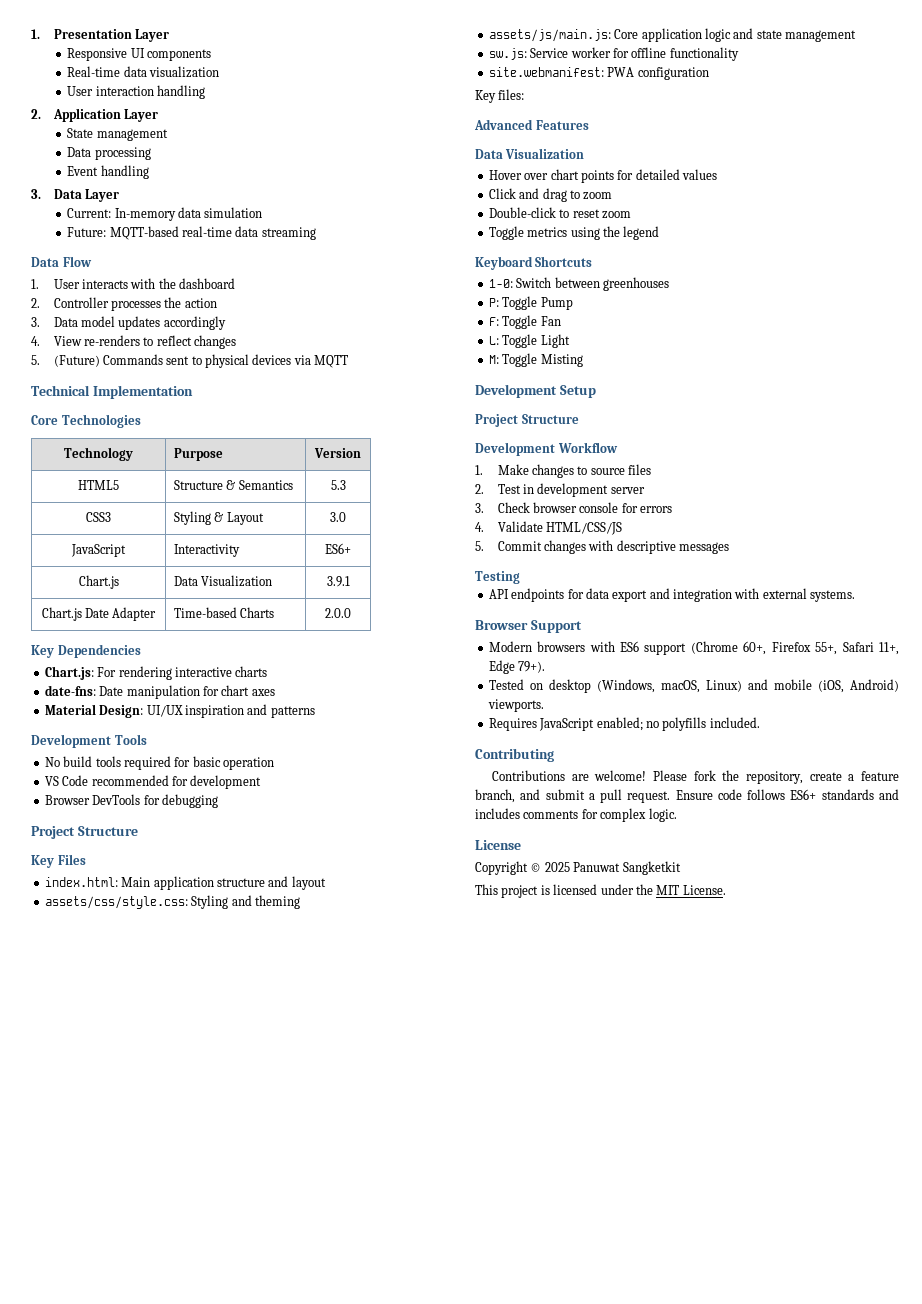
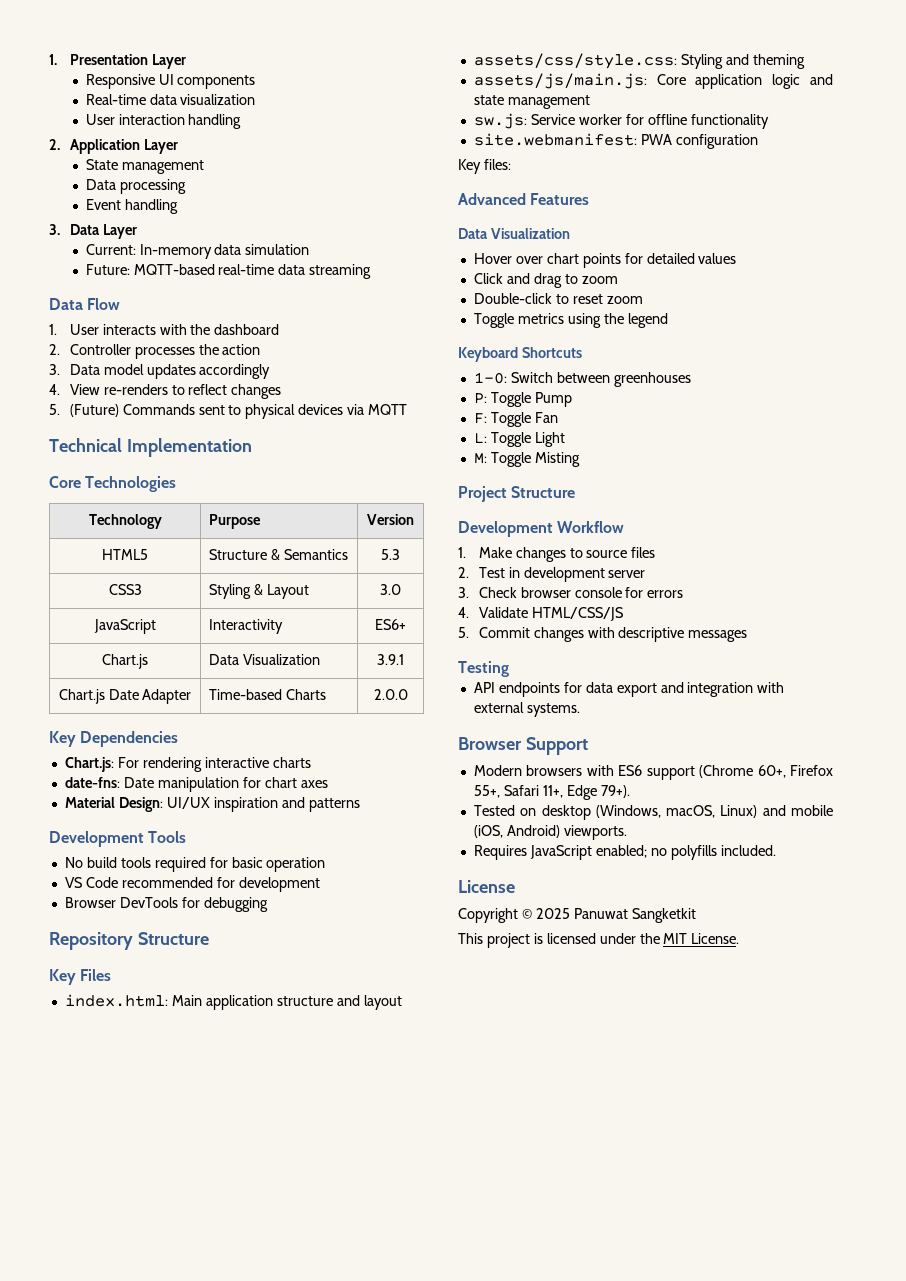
[31,826,75,839] Project -> [49,932,133,950] Repository
[475,384,596,398] // Development Setup -> (580, 459) none
[475,748,554,762] [492,770,899,784] [475,789,899,803] [475,808,677,822] // Contributing // Contributions are welcome! Please fork the repository, create a feature branch, and submit a pull request. Ensure code follows ES6+ standards and includes comments for complex logic. -> (776, 850) none

